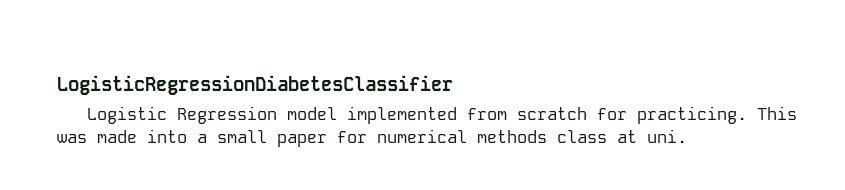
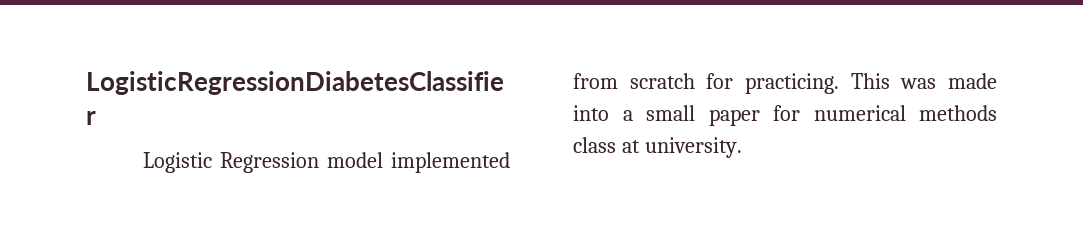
[647,129,687,143] uni. -> [644,137,742,158] university.

